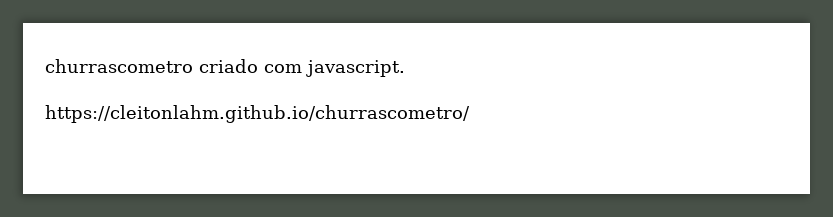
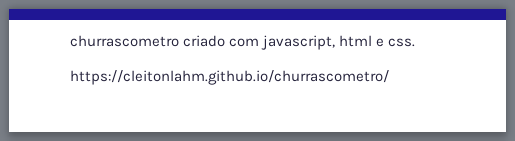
[306,60,405,77] javascript. -> [261,35,416,50] javascript, html e css.

